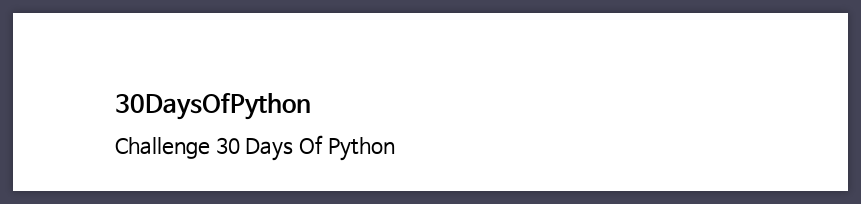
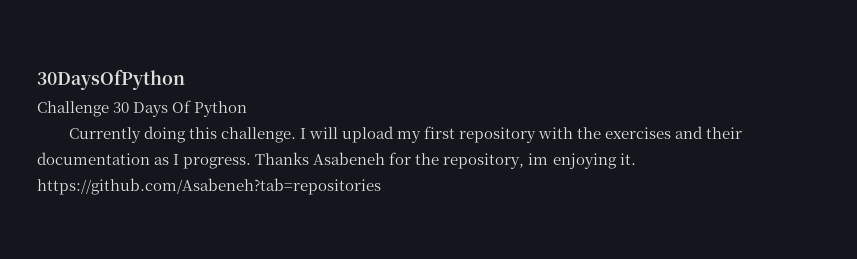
(395, 149) none -> [68,126,743,143] [37,152,636,169] [37,178,381,195] // Currently doing this challenge. I will upload my first repository with the exercises and their documentation as I progress. Thanks Asabeneh for the repository, im enjoying it. https://github.com/Asabeneh?tab=repositories

